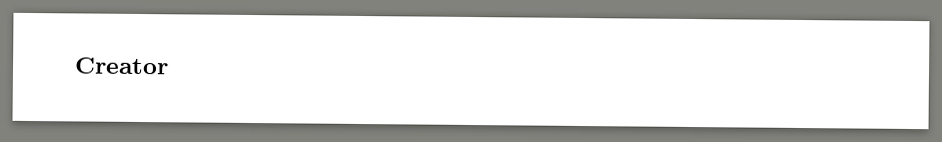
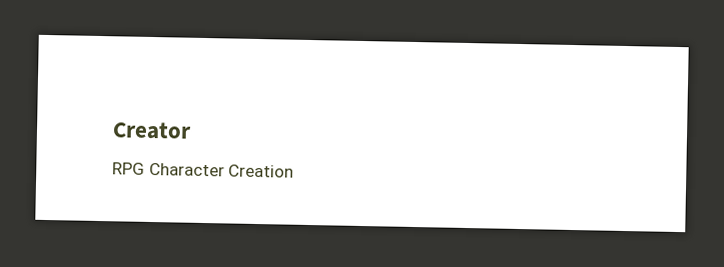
(169, 66) none -> [112,162,295,178] // RPG Character Creation

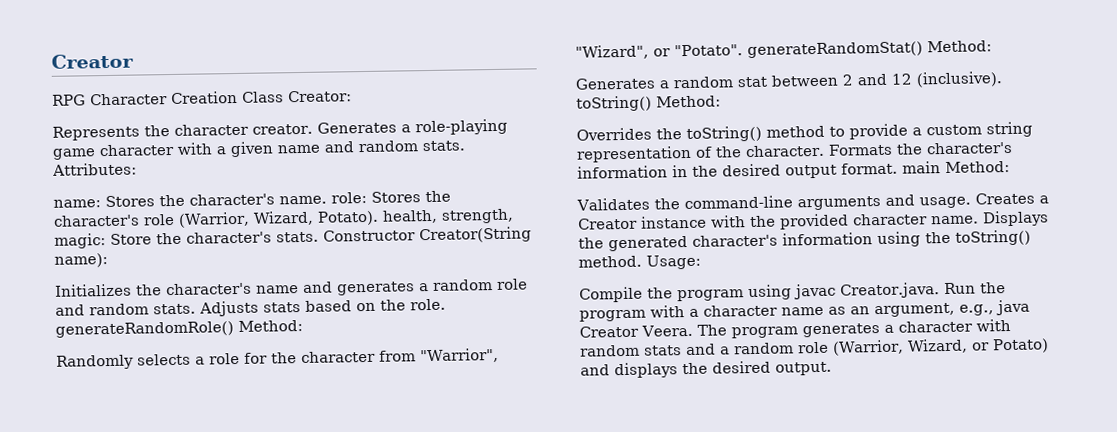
(295, 171) none -> [242,90,352,103] [52,118,508,141] [52,140,465,160] [52,162,137,176] [53,190,451,208] [53,208,514,228] [54,226,532,249] [54,253,108,268] [55,278,528,297] [55,298,446,317] [55,319,303,338] [56,347,499,370] [575,40,992,60] [575,71,1003,90] [576,95,721,112] [576,121,1033,142] [576,141,1013,163] [577,160,1010,179] [576,192,1049,211] [578,210,1049,230] [578,229,1031,252] [578,254,701,270] [579,282,1006,303] [579,299,1030,322] [579,318,1011,339] [580,338,1049,357] [580,360,832,379] Class Creator: // Represents the character creator. Generates a role-playing game character with a given name and random stats. Attributes: // name: Stores the character's name. role: Stores the character's role (Warrior, Wizard, Potato). health, strength, magic: Store the character's stats. Constructor Creator(String name): // Initializes the character's name and generates a random role and random stats. Adjusts stats based on the role. generateRandomRole() Method: // Randomly selects a role for the character from "Warrior", "Wizard", or "Potato". generateRandomStat() Method: // Generates a random stat between 2 and 12 (inclusive). toString() Method: // Overrides the toString() method to provide a custom string representation of the character. Formats the character's information in the desired output format. main Method: // Validates the command-line arguments and usage. Creates a Creator instance with the provided character name. Displays the generated character's information using the toString() method. Usage: // Compile the program using javac Creator.java. Run the program with a character name as an argument, e.g., java Creator Veera. The program generates a character with random stats and a random role (Warrior, Wizard, or Potato) and displays the desired output.

